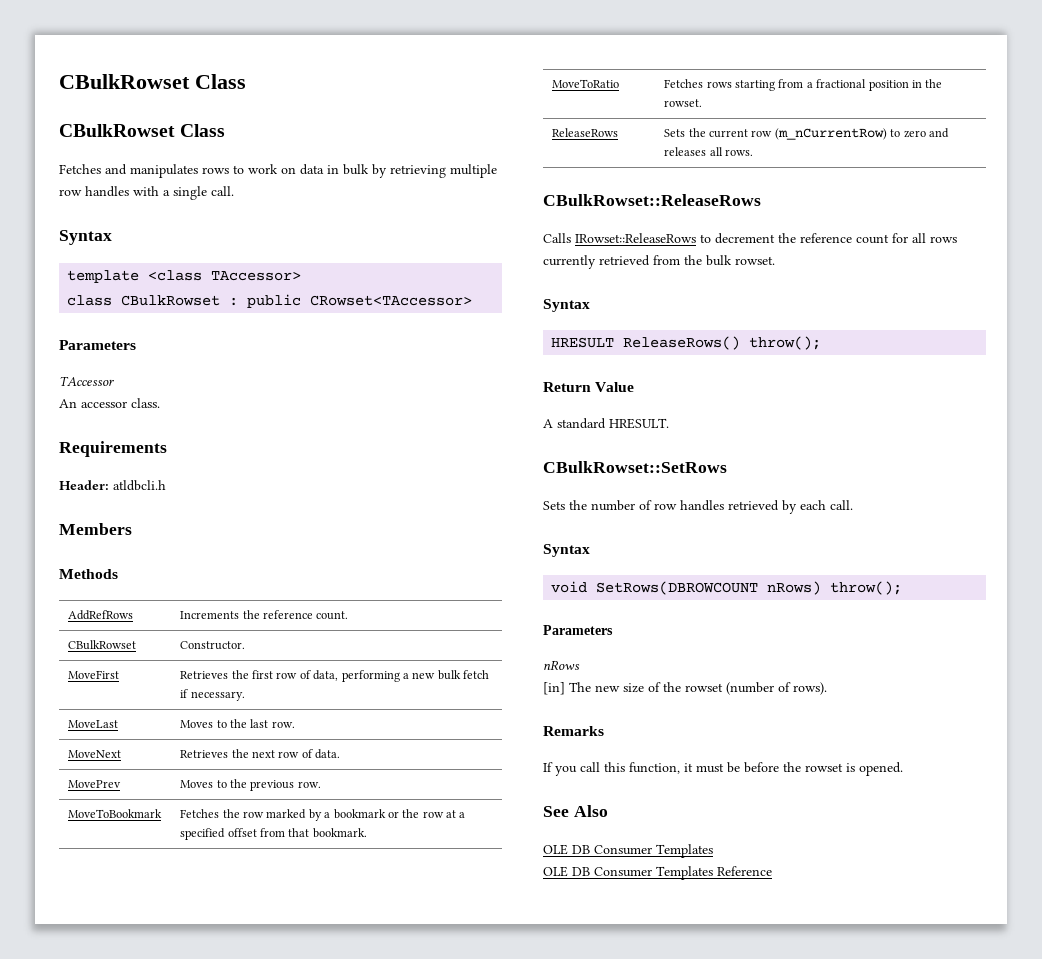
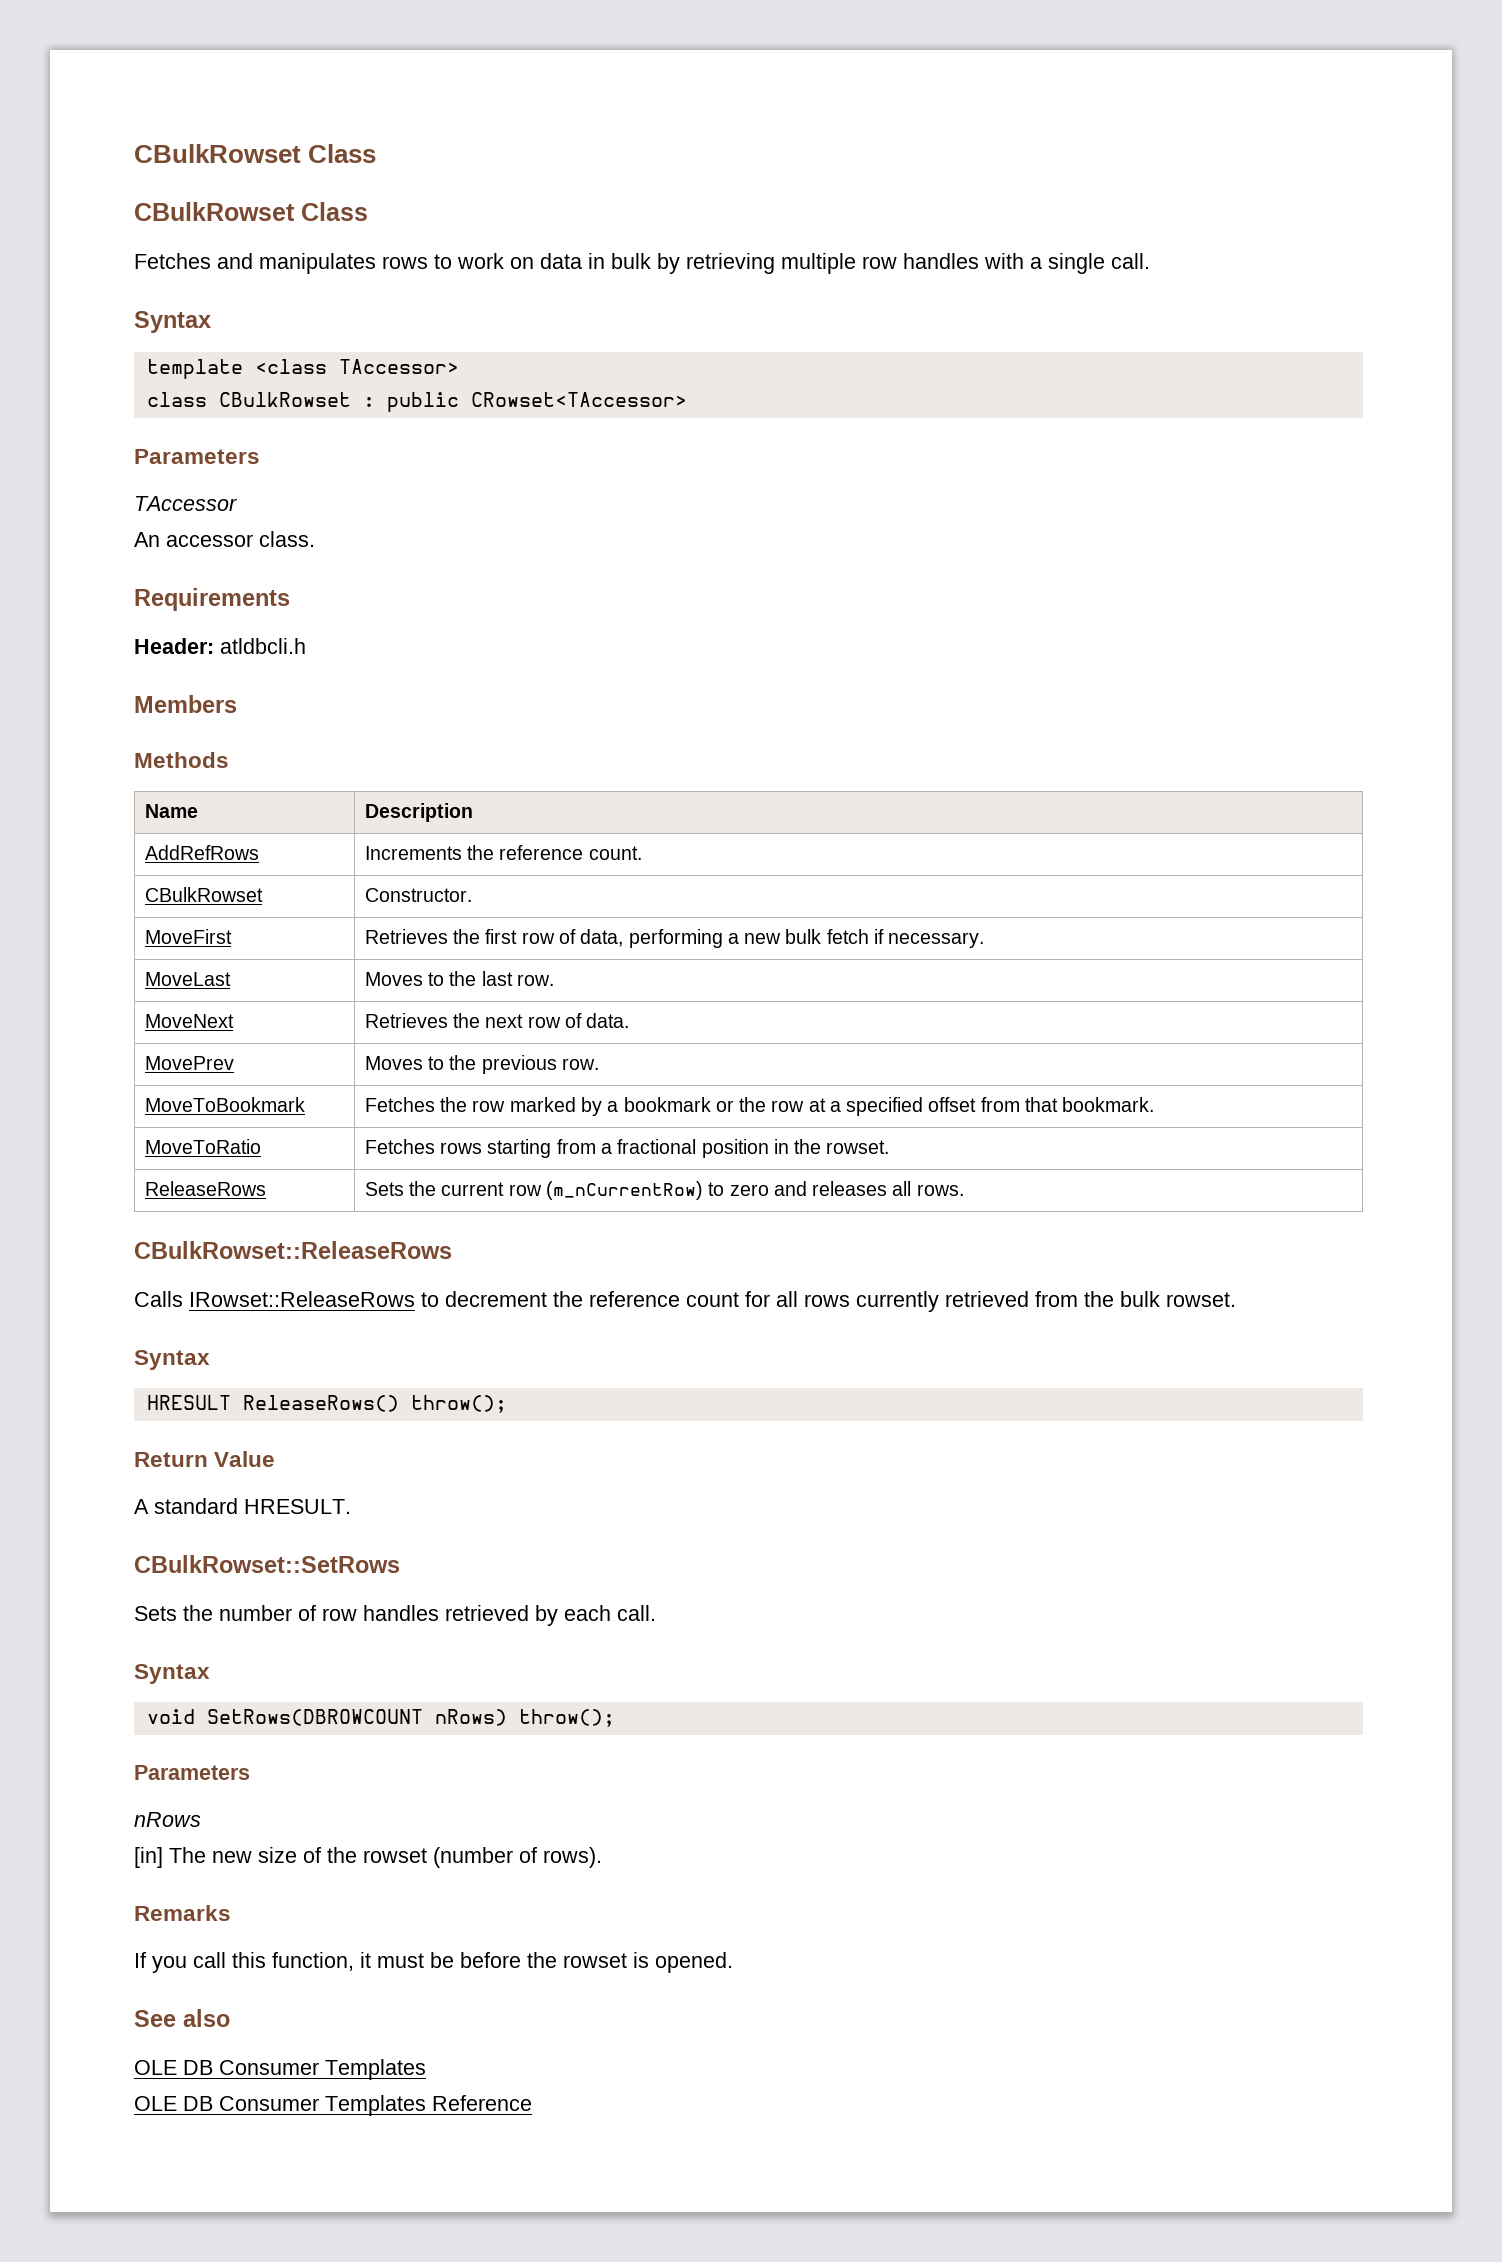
(118, 574) none -> [144,804,198,818] [364,803,473,822] // Name | Description
[573,805,608,817] Also -> [183,2009,230,2027] also

